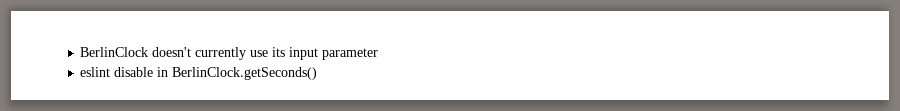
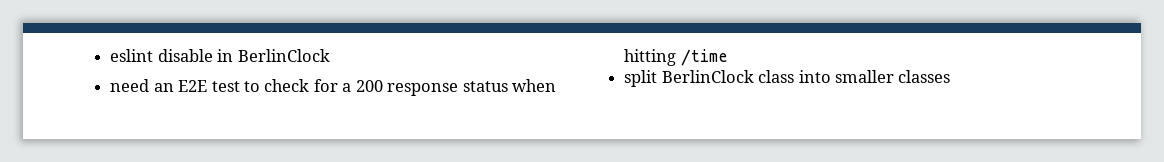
[80,47,379,60] [80,67,318,80] BerlinClock doesn't currently use its input parameter // eslint disable in BerlinClock.getSeconds() -> [110,49,330,62] [110,79,557,96] [624,49,728,66] [624,70,951,87] eslint disable in BerlinClock // need an E2E test to check for a 200 response status when hitting /time // split BerlinClock class into smaller classes

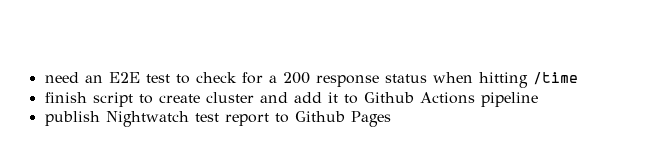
[110,49,330,62] eslint disable in BerlinClock // -> (44, 77) none
[624,70,951,87] split BerlinClock class into smaller classes -> [44,92,538,107] [44,111,391,127] finish script to create cluster and add it to Github Actions pipeline // publish Nightwatch test report to Github Pages

